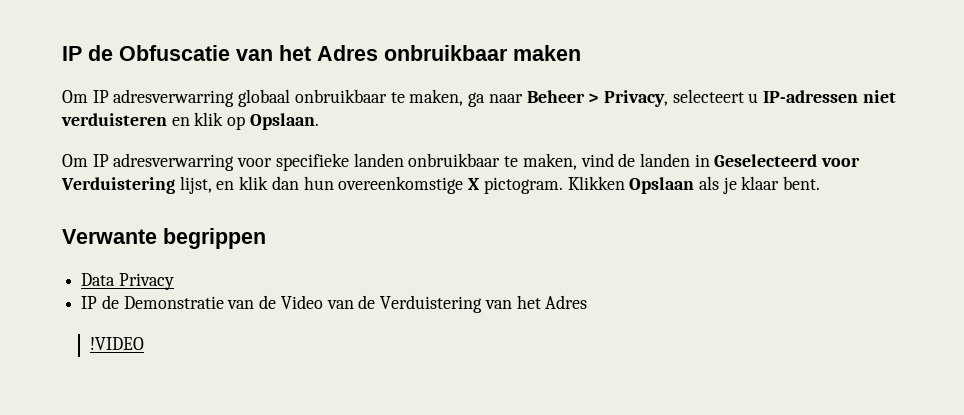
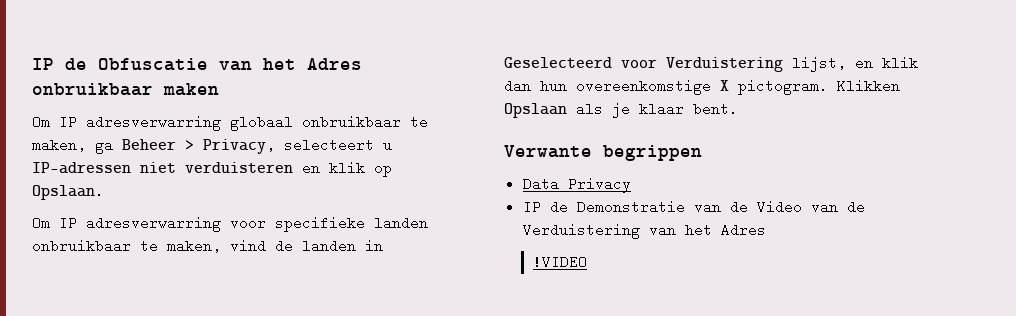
[488,94,523,103] naar -> (113, 146) none

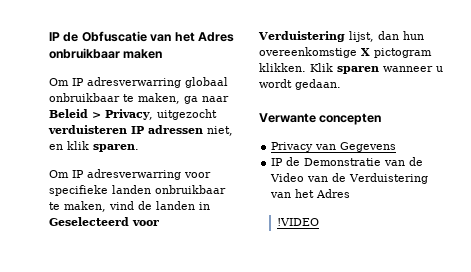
[122,138,392,154] [32,161,392,177] [32,184,104,200] Beheer > Privacy, selecteert u IP-adressen niet verduisteren en klik op Opslaan. -> [202,96,229,102] [49,109,217,120] [48,125,233,136] [49,141,139,152] naar Beleid > Privacy, uitgezocht verduisteren IP adressen niet, en klik sparen.
[855,56,918,70] en klik -> (374, 36) none
[738,79,900,95] [504,102,738,118] pictogram. Klikken Opslaan als je klaar bent. -> [374,48,432,58] [259,63,443,74] [259,79,341,90] pictogram klikken. Klik sparen wanneer u wordt gedaan.
[603,145,702,161] [522,177,559,191] begrippen // Data -> [319,113,382,125] concepten //
(631, 185) none -> [315,142,397,152] van Gegevens

